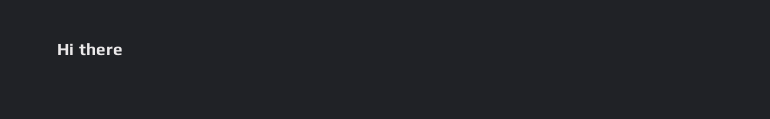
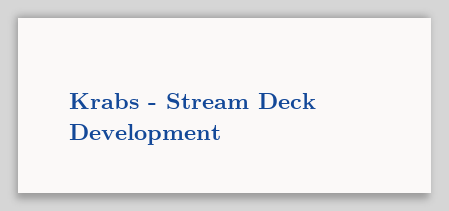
[57,43,123,56] Hi there -> [69,93,316,109] [69,124,221,145] Krabs - Stream Deck Development

